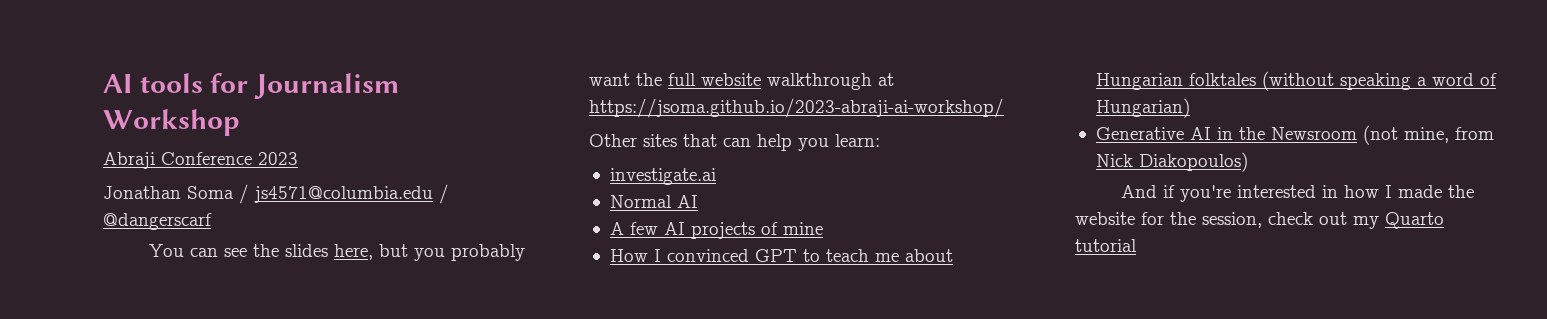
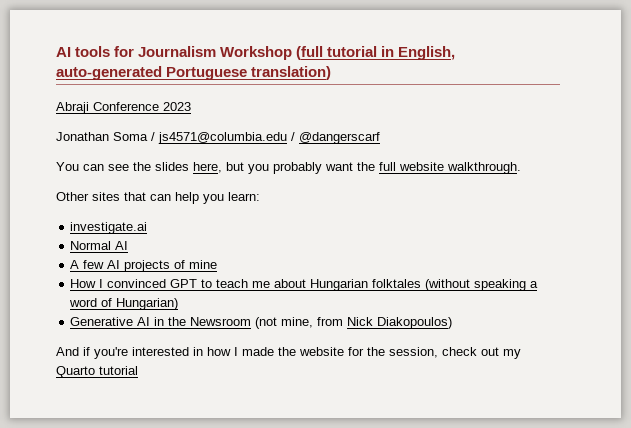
(240, 122) none -> [296,46,456,60] [56,66,332,80] (full tutorial in English, auto-generated Portuguese translation)
[767,73,894,90] [589,98,1004,118] walkthrough at https://jsoma.github.io/2023-abraji-ai-workshop/ -> [447,162,521,174] walkthrough.

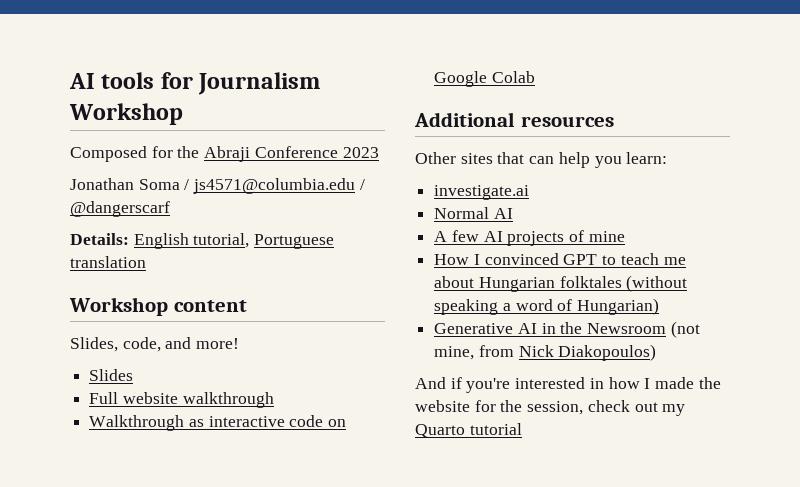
[296,46,456,60] [56,66,332,80] (full tutorial in English, auto-generated Portuguese translation) // -> [70,146,200,162] // Composed for the
[56,162,521,174] You can see the slides here, but you probably want the full website walkthrough. -> [70,233,335,249] [70,256,146,268] [69,297,247,316] [70,337,240,352] [89,369,134,381] [89,392,274,408] [89,415,347,431] [434,71,535,87] [414,112,614,127] Details: English tutorial, Portuguese translation // Workshop content // Slides, code, and more! // Slides // Full website walkthrough // Walkthrough as interactive code on Google Colab // Additional resources

